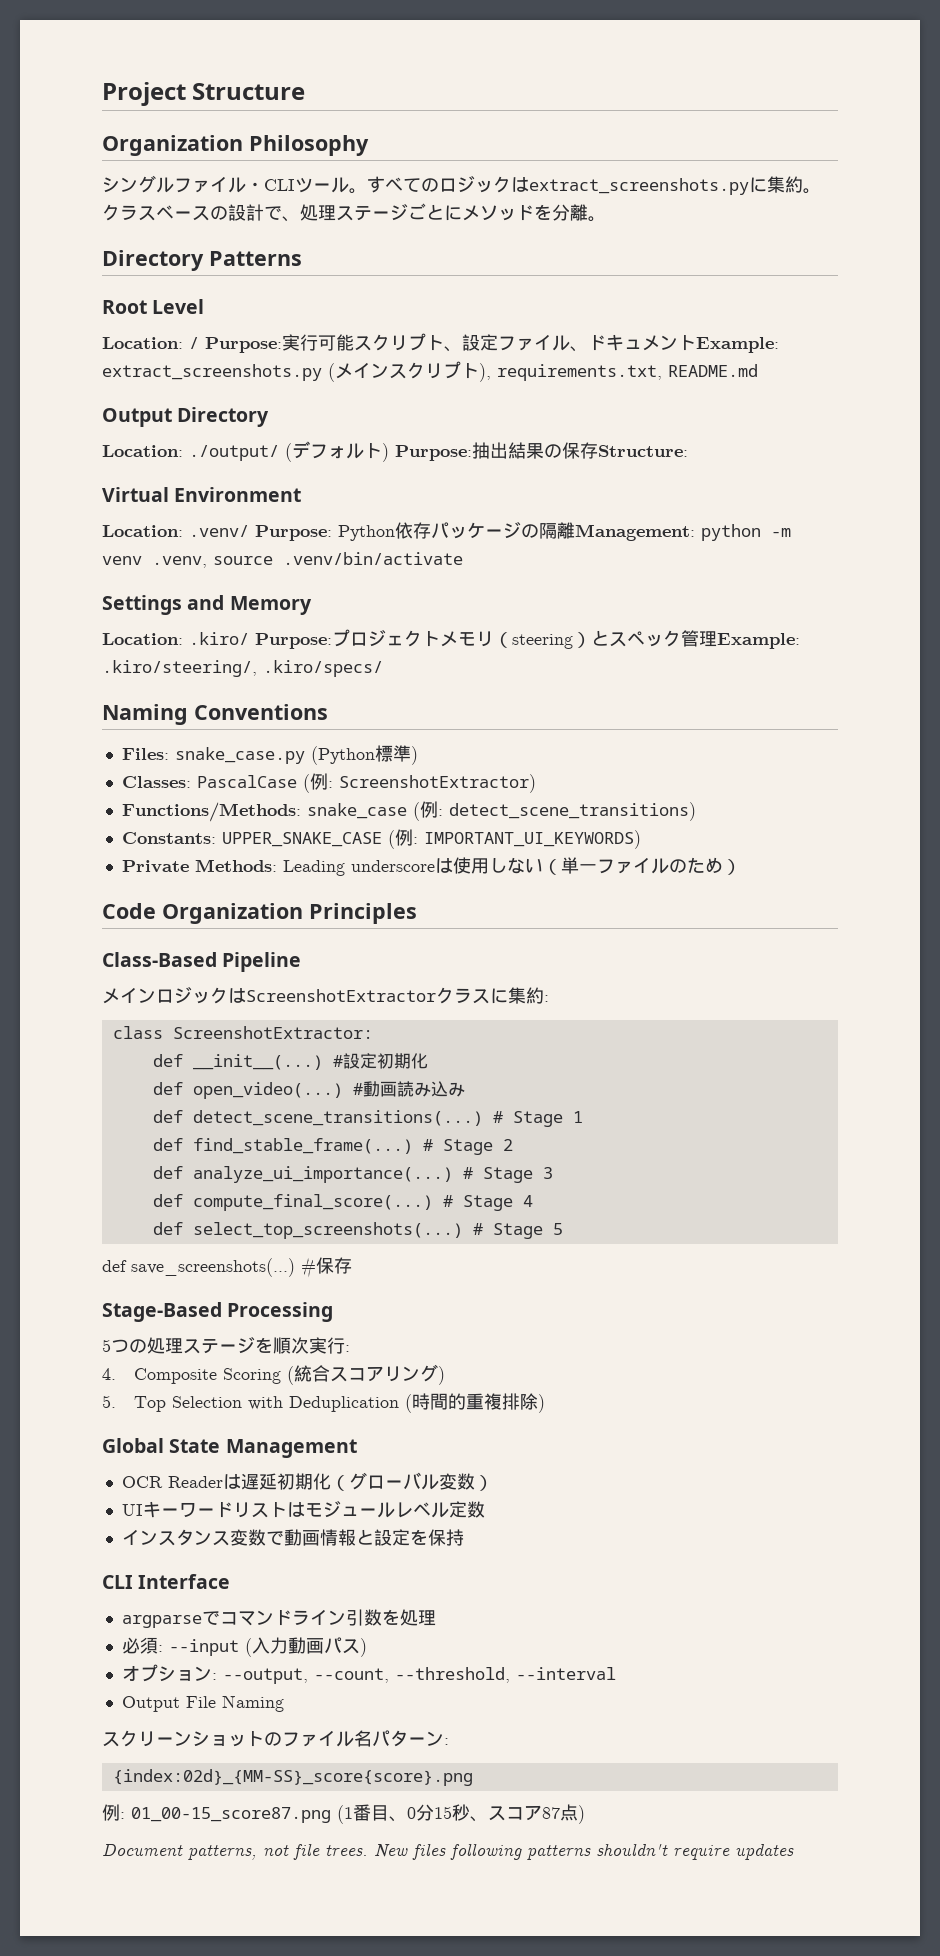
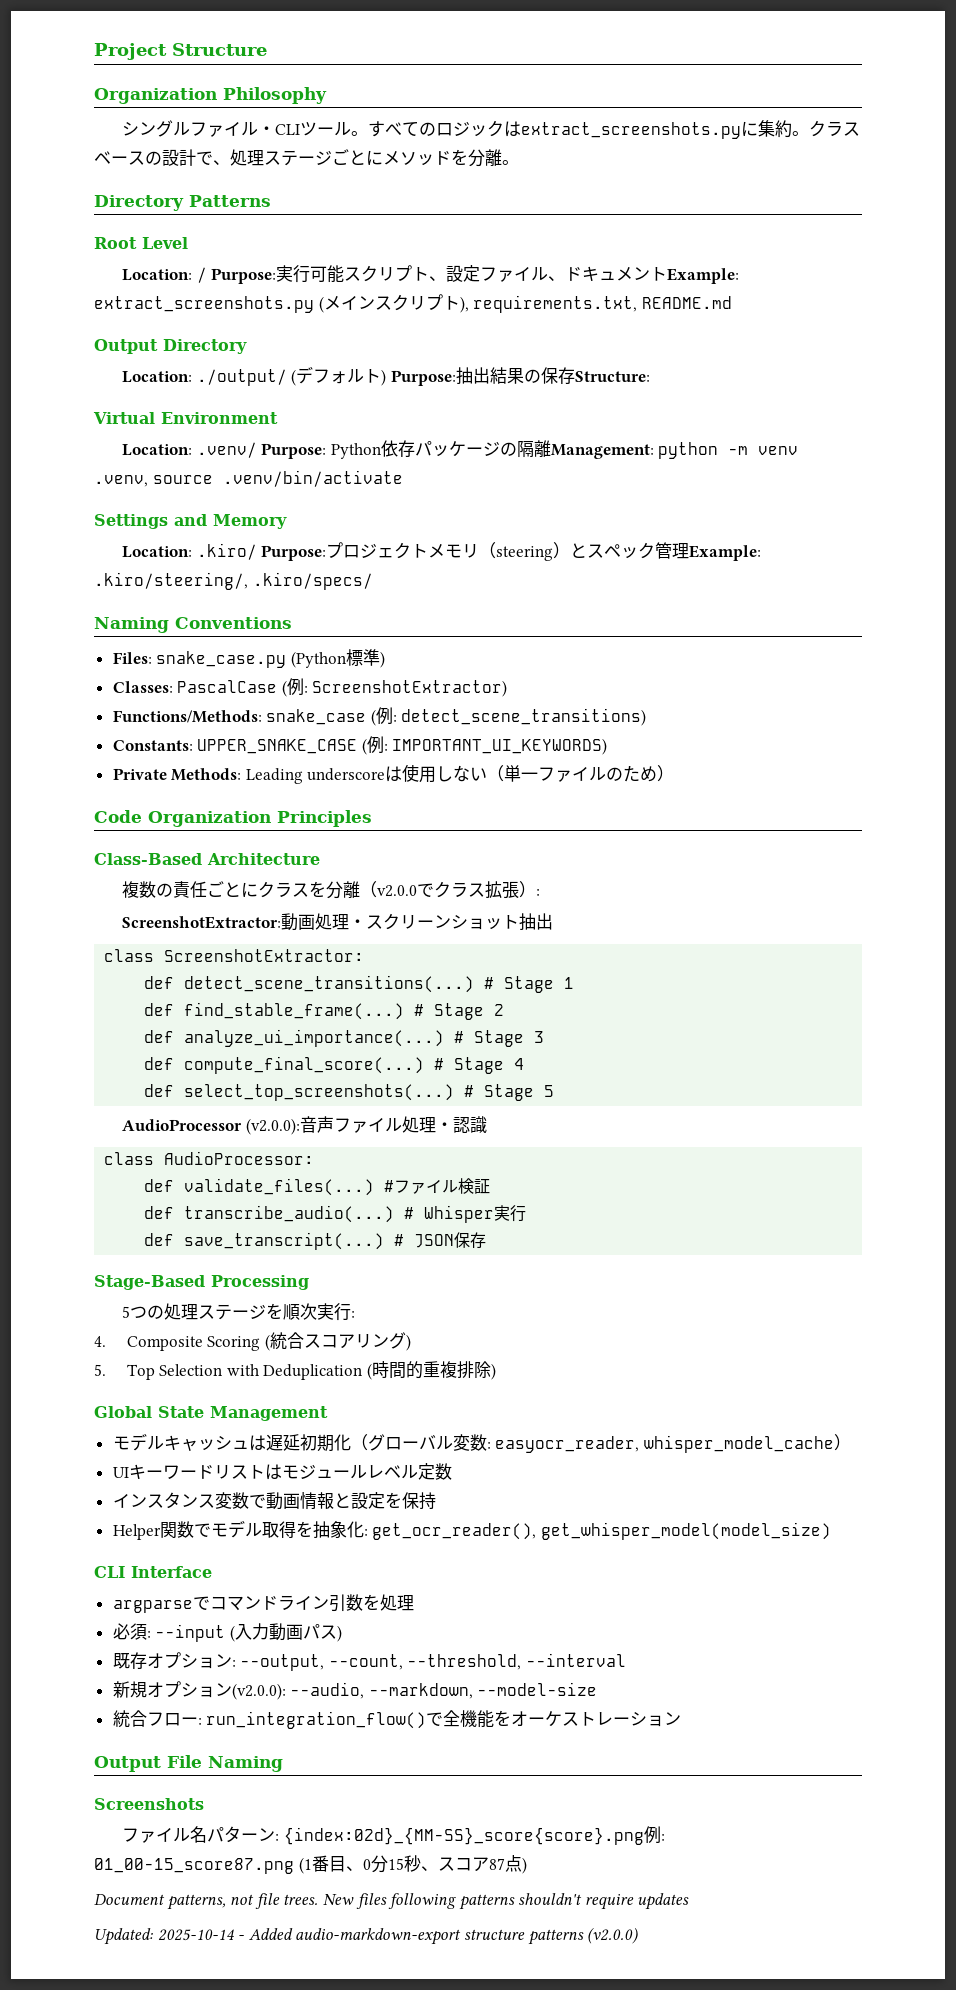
[222,952,302,972] [102,987,549,1004] [112,1026,373,1039] [152,1053,428,1070] [152,1081,465,1099] Pipeline // メインロジックはScreenshotExtractorクラスに集約: // class ScreenshotExtractor: // def __init__(...) #設定初期化 // def open_video(...) #動画読み込み -> [207,853,320,865] [121,881,540,899] [121,913,553,931] [104,949,365,962] Architecture // 複数の責任ごとにクラスを分離（v2.0.0でクラス拡張）: // ScreenshotExtractor:動画処理・スクリーンショット抽出 // class ScreenshotExtractor:
[102,1257,316,1278] def save_screenshots(...) # -> [121,1116,487,1135] [104,1151,315,1165] [144,1178,491,1196] [144,1205,527,1223] [144,1232,455,1250] AudioProcessor (v2.0.0):音声ファイル処理・認識 // class AudioProcessor: // def validate_files(...) #ファイル検証 // def transcribe_audio(...) # Whisper実行 // def save_transcript(...) # JSON
[121,1476,223,1488] OCR Reader -> [112,1433,249,1451] モデルキャッシュ
(475, 1481) none -> [486,1435,834,1453] : easyocr_reader, whisper_model_cache
(464, 1537) none -> [112,1520,831,1540] // Helper関数でモデル取得を抽象化: get_ocr_reader(), get_whisper_model(model_size)
(367, 1647) none -> [112,1652,147,1669] 既存
[121,1695,284,1712] [102,1730,282,1747] Output File Naming // スクリーンショットの -> [112,1681,598,1700] [112,1710,682,1729] [94,1755,283,1772] [94,1798,204,1810] 新規オプション(v2.0.0): --audio, --markdown, --model-size // 統合フロー: run_integration_flow()で全機能をオーケストレーション // Output File Naming // Screenshots //
(449, 1741) // -> (279, 1837) none
(473, 1777) // -> (644, 1836) none
(794, 1851) none -> [94,1927,639,1945] // Updated: 2025-10-14 - Added audio-markdown-export structure patterns (v2.0.0)

